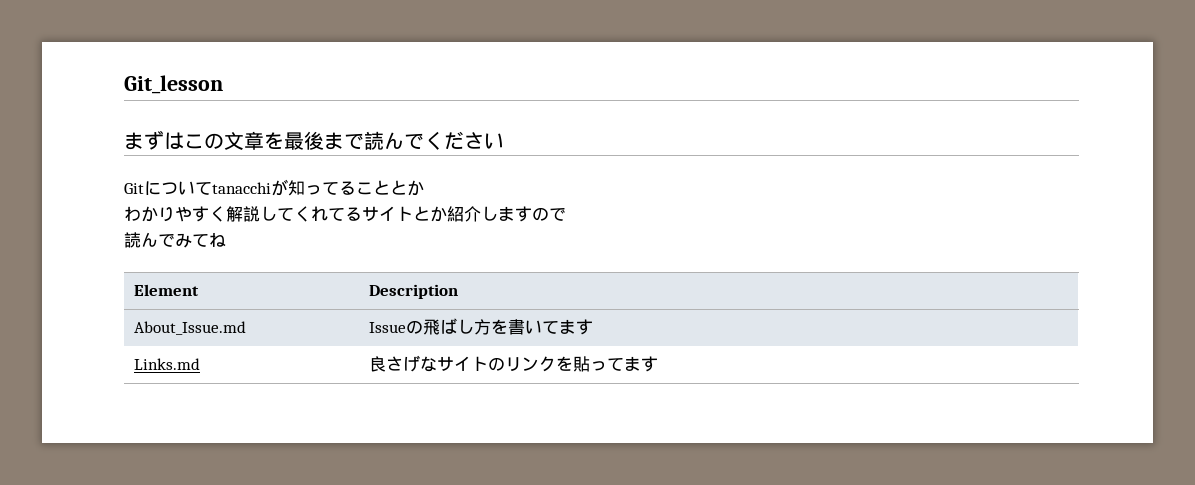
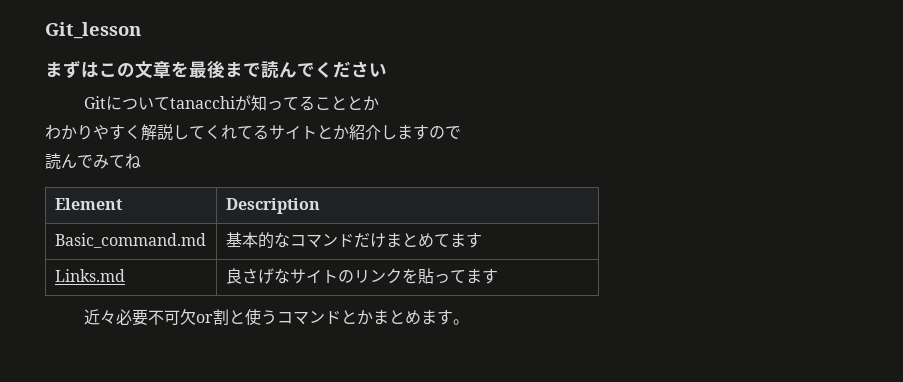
[133,321,246,335] [368,318,542,335] About_Issue.md | Issueの飛ばし方を書い -> [54,233,206,248] [225,232,434,249] Basic_command.md | 基本的なコマンドだけまとめ
(658, 364) none -> [84,309,470,326] // 近々必要不可欠or割と使うコマンドとかまとめます。

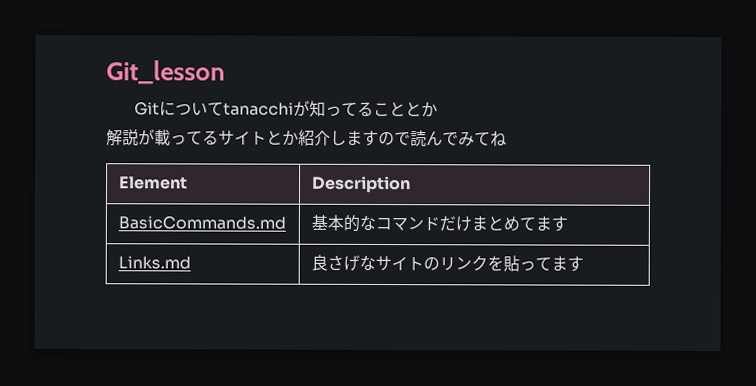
[45,60,387,79] // まずはこの文章を最後まで読んでください -> (225, 72) none
[45,124,237,141] わかりやすく解説してくれ -> [106,129,187,147] 解説が載っ
(461, 132) // -> (411, 139) none
[54,233,206,248] Basic_command.md -> [117,216,286,230] BasicCommands.md
[84,309,470,326] // 近々必要不可欠or割と使うコマンドとかまとめます。 -> (584, 263) none

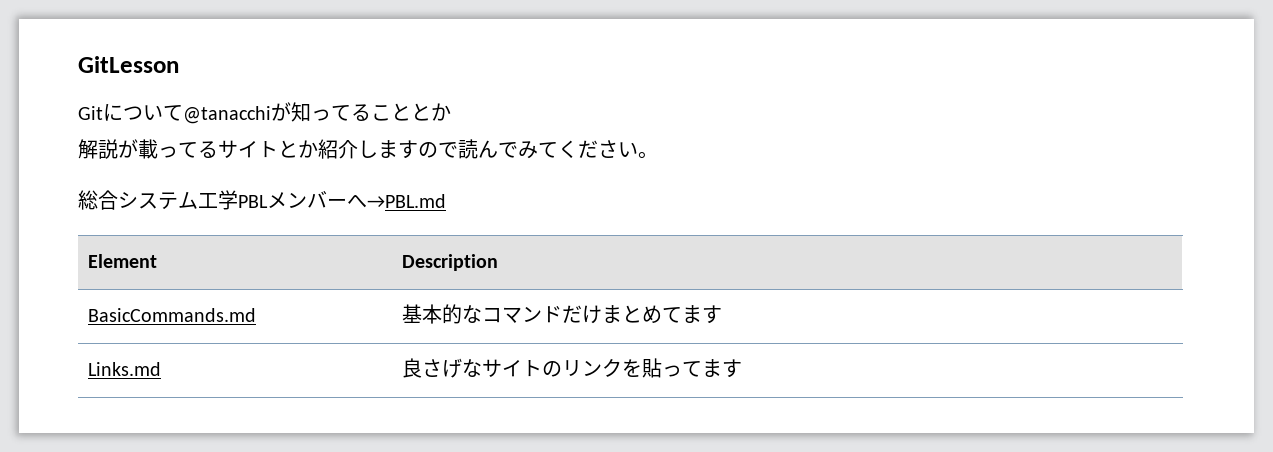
[106,60,225,85] Git_lesson -> [78,56,179,73] GitLesson
[223,102,295,116] tanacchi -> [183,106,271,124] @tanacchi
[490,130,507,147] ね -> [558,140,658,159] [78,190,446,210] ください。 // 総合システム工学PBLメンバーへ→PBL.md

